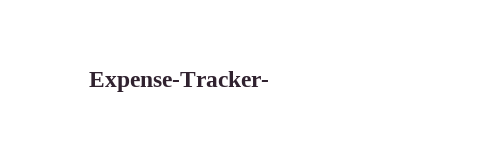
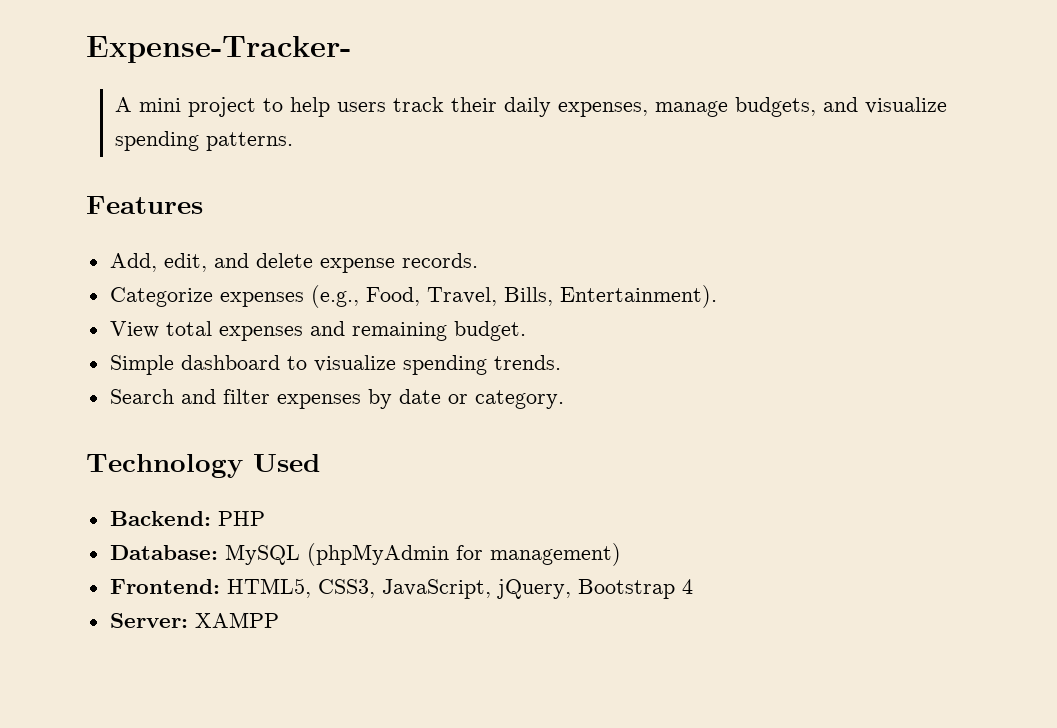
(269, 81) none -> [114,97,947,117] [114,131,293,151] [86,196,203,214] [109,253,478,273] [109,285,717,308] [109,321,526,341] [109,355,561,375] [109,389,564,409] [86,454,320,478] [109,511,265,526] [109,543,621,566] [109,578,693,599] [109,612,279,628] // A mini project to help users track their daily expenses, manage budgets, and visualize spending patterns. // Features // Add, edit, and delete expense records. // Categorize expenses (e.g., Food, Travel, Bills, Entertainment). // View total expenses and remaining budget. // Simple dashboard to visualize spending trends. // Search and filter expenses by date or category. // Technology Used // Backend: PHP // Database: MySQL (phpMyAdmin for management) // Frontend: HTML5, CSS3, JavaScript, jQuery, Bootstrap 4 // Server: XAMPP

